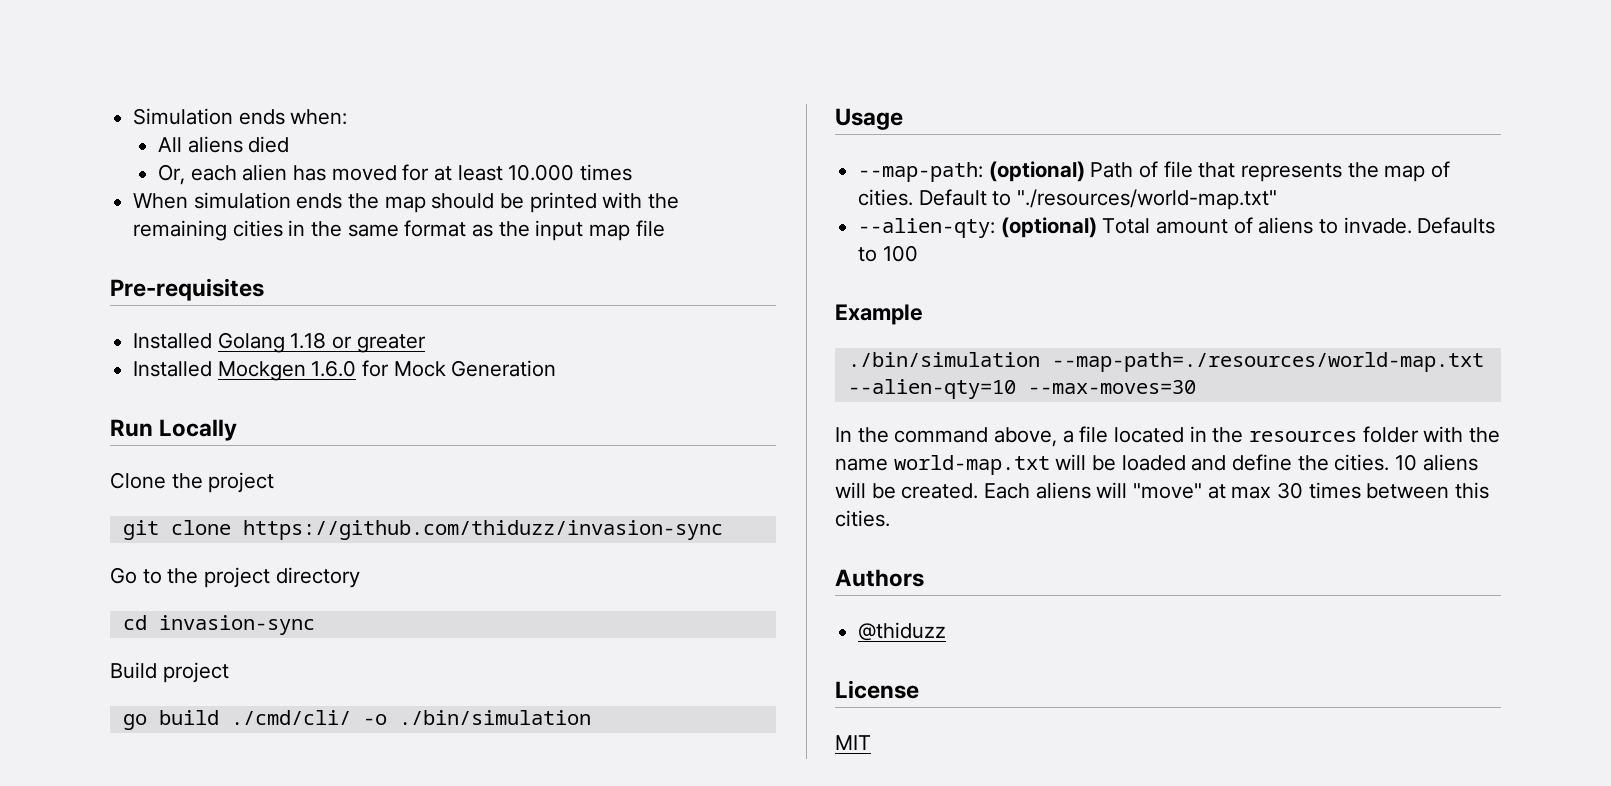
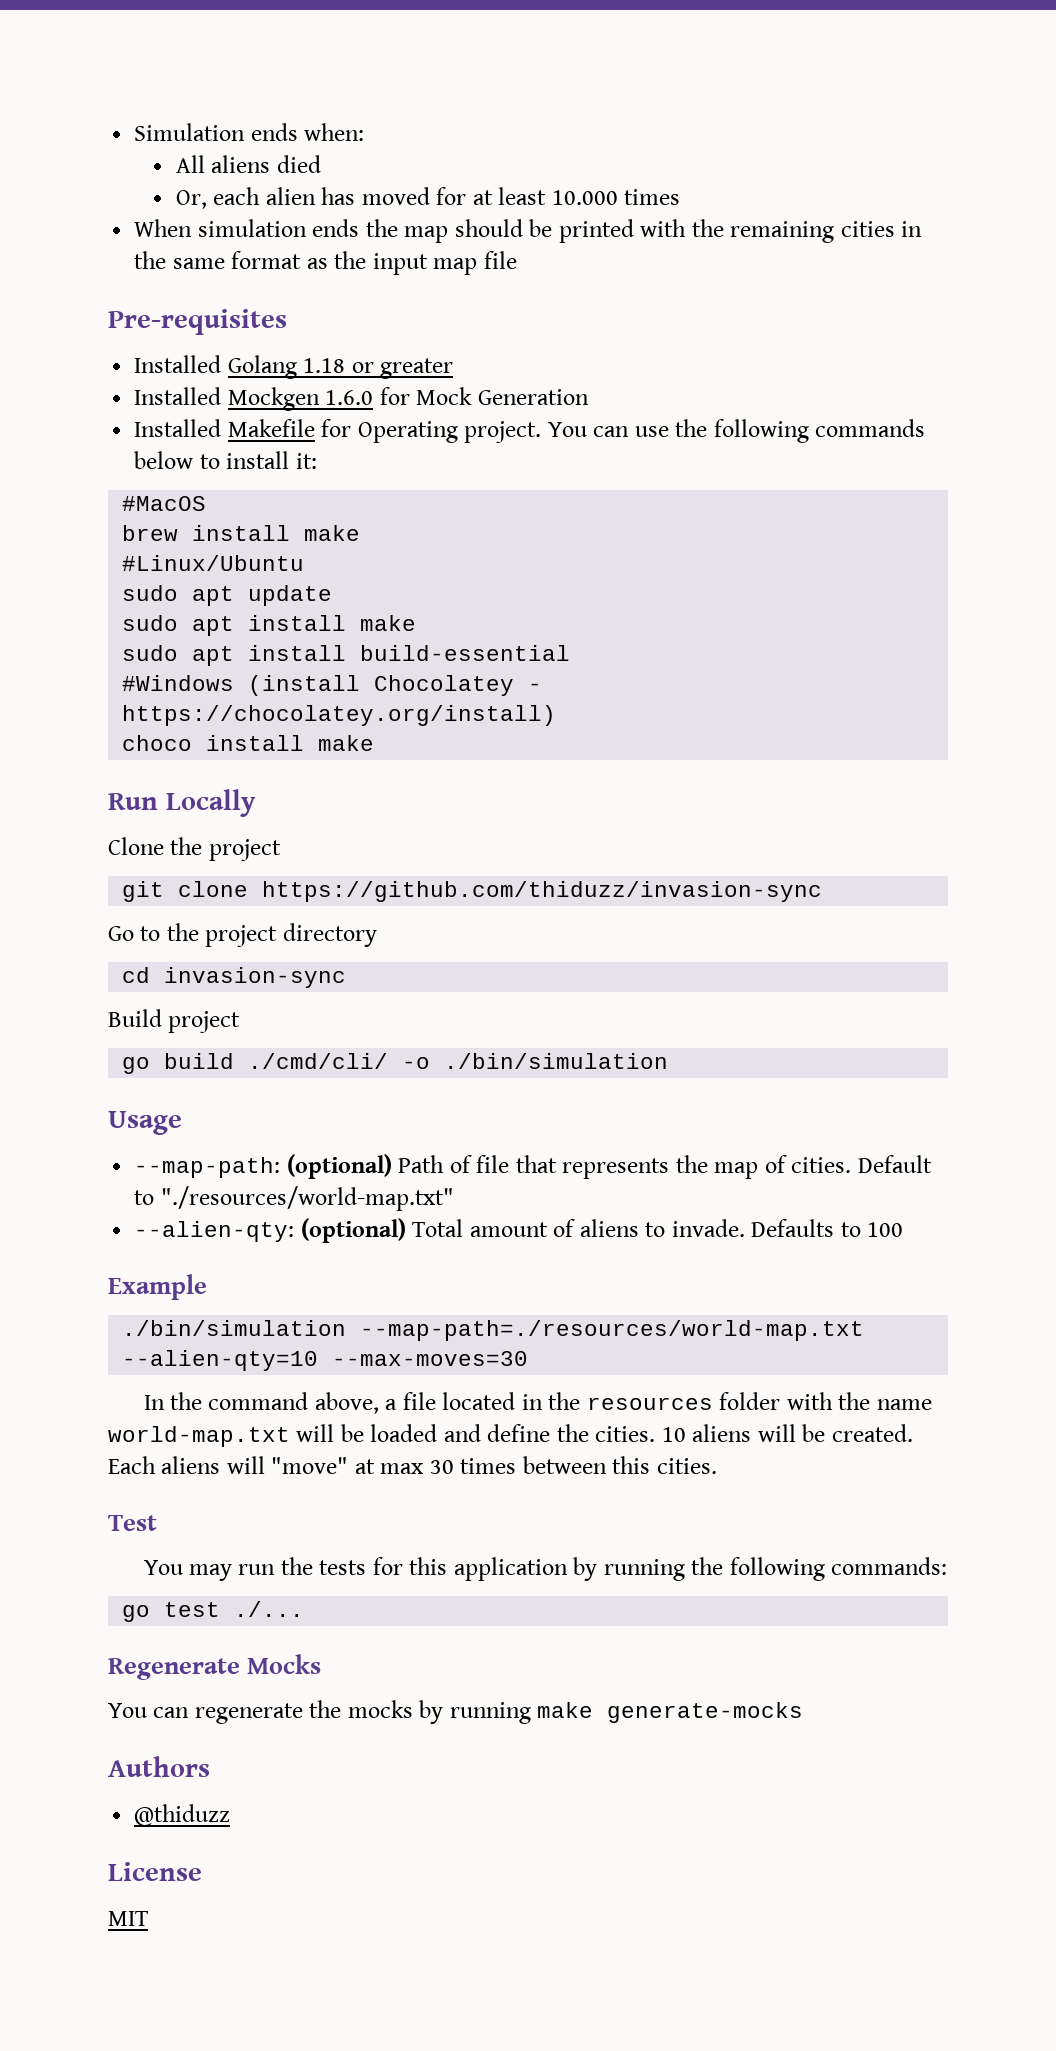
(557, 368) none -> [134,419,926,443] [134,451,317,469] [122,496,207,511] [122,525,361,541] [122,555,305,571] [122,585,333,606] [122,615,417,636] [122,645,571,666] [122,675,543,696] [122,705,557,726] [122,735,375,751] // Installed Makefile for Operating project. You can use the following commands below to install it: // #MacOS // brew install make // #Linux/Ubuntu // sudo apt update // sudo apt install make // sudo apt install build-essential // #Windows (install Chocolatey - https://chocolatey.org/install) // choco install make
(890, 518) none -> [108,1515,157,1531] [143,1557,948,1581] [122,1601,305,1622] [108,1654,322,1680] [108,1700,804,1724] // Test // You may run the tests for this application by running the following commands: // go test ./... // Regenerate Mocks // You can regenerate the mocks by running make generate-mocks

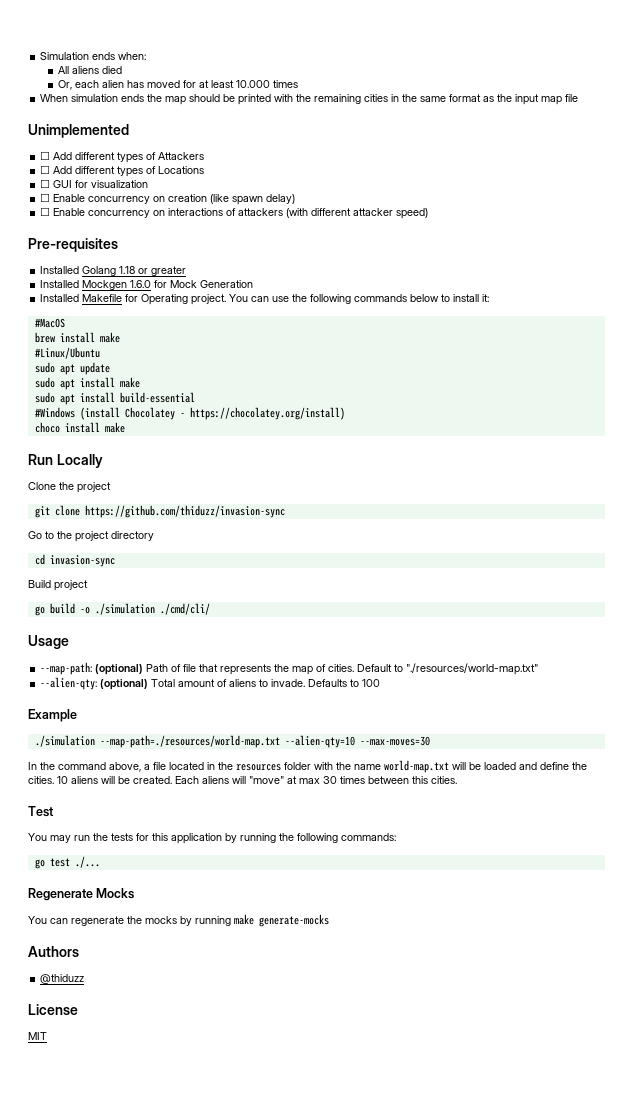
(517, 260) none -> [28,124,129,138] [40,151,205,163] [40,165,205,177] [40,179,149,188] [40,193,296,205] [40,207,429,219] // Unimplemented // ☐ Add different types of Attackers // ☐ Add different types of Locations // ☐ GUI for visualization // ☐ Enable concurrency on creation (like spawn delay) // ☐ Enable concurrency on interactions of attackers (with different attacker speed)
(235, 1061) none -> [79,603,155,615] -o ./simulation
[402,1053,669,1069] -o ./bin/simulation -> (210, 609) none
[122,1320,347,1336] ./bin/simulation -> [34,735,95,747] ./simulation

